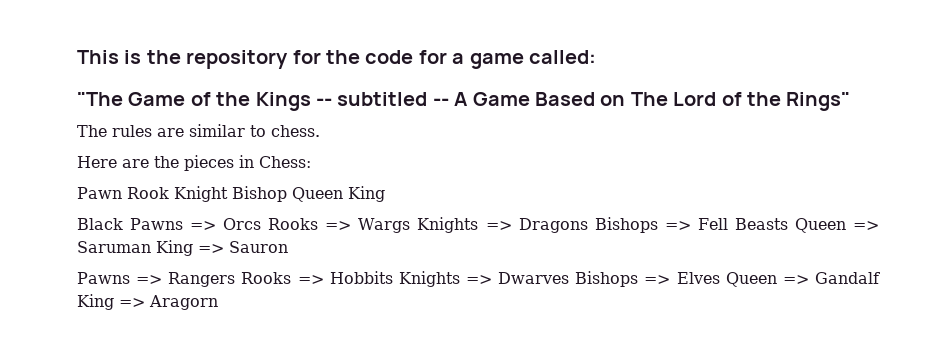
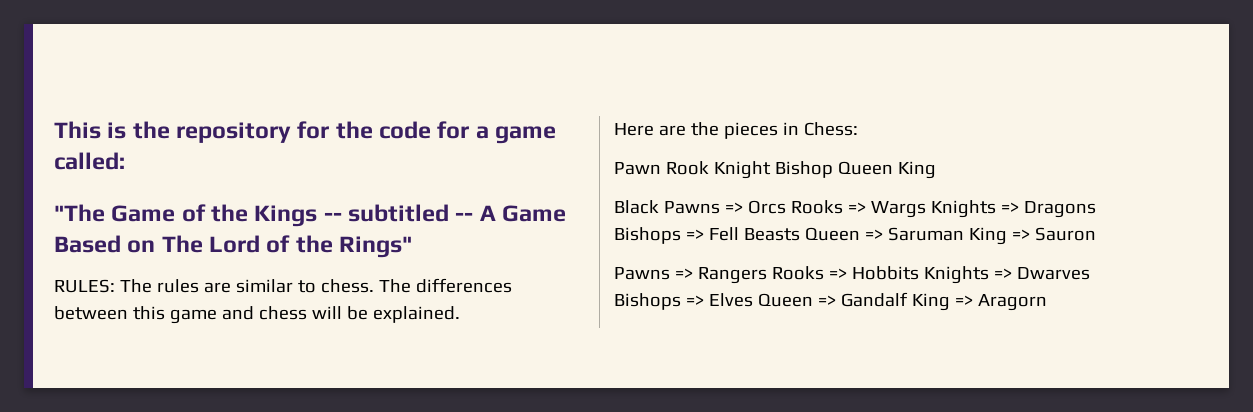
(851, 101) none -> [54,279,115,293] RULES:
(320, 131) none -> [378,278,512,293] [54,306,460,324] The differences between this game and chess will be explained.

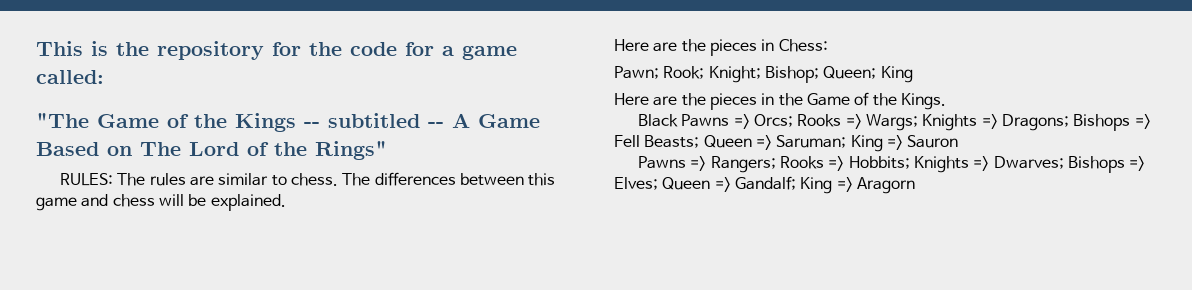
[614,161,936,179] Pawn Rook Knight Bishop Queen King -> [614,66,913,83] [614,92,946,110] Pawn; Rook; Knight; Bishop; Queen; King // Here are the pieces in the Game of the Kings.
[747,200,1096,218] Orcs Rooks => Wargs Knights => Dragons -> [754,114,1069,131] Orcs; Rooks => Wargs; Knights => Dragons;
[743,227,964,241] Beasts Queen => Saruman -> [644,135,847,150] Beasts; Queen => Saruman;
[697,266,1090,284] [614,292,908,310] Rangers Rooks => Hobbits Knights => Dwarves Bishops => Elves Queen => Gandalf -> [710,156,1146,173] [614,176,796,192] Rangers; Rooks => Hobbits; Knights => Dwarves; Bishops => Elves; Queen => Gandalf;

